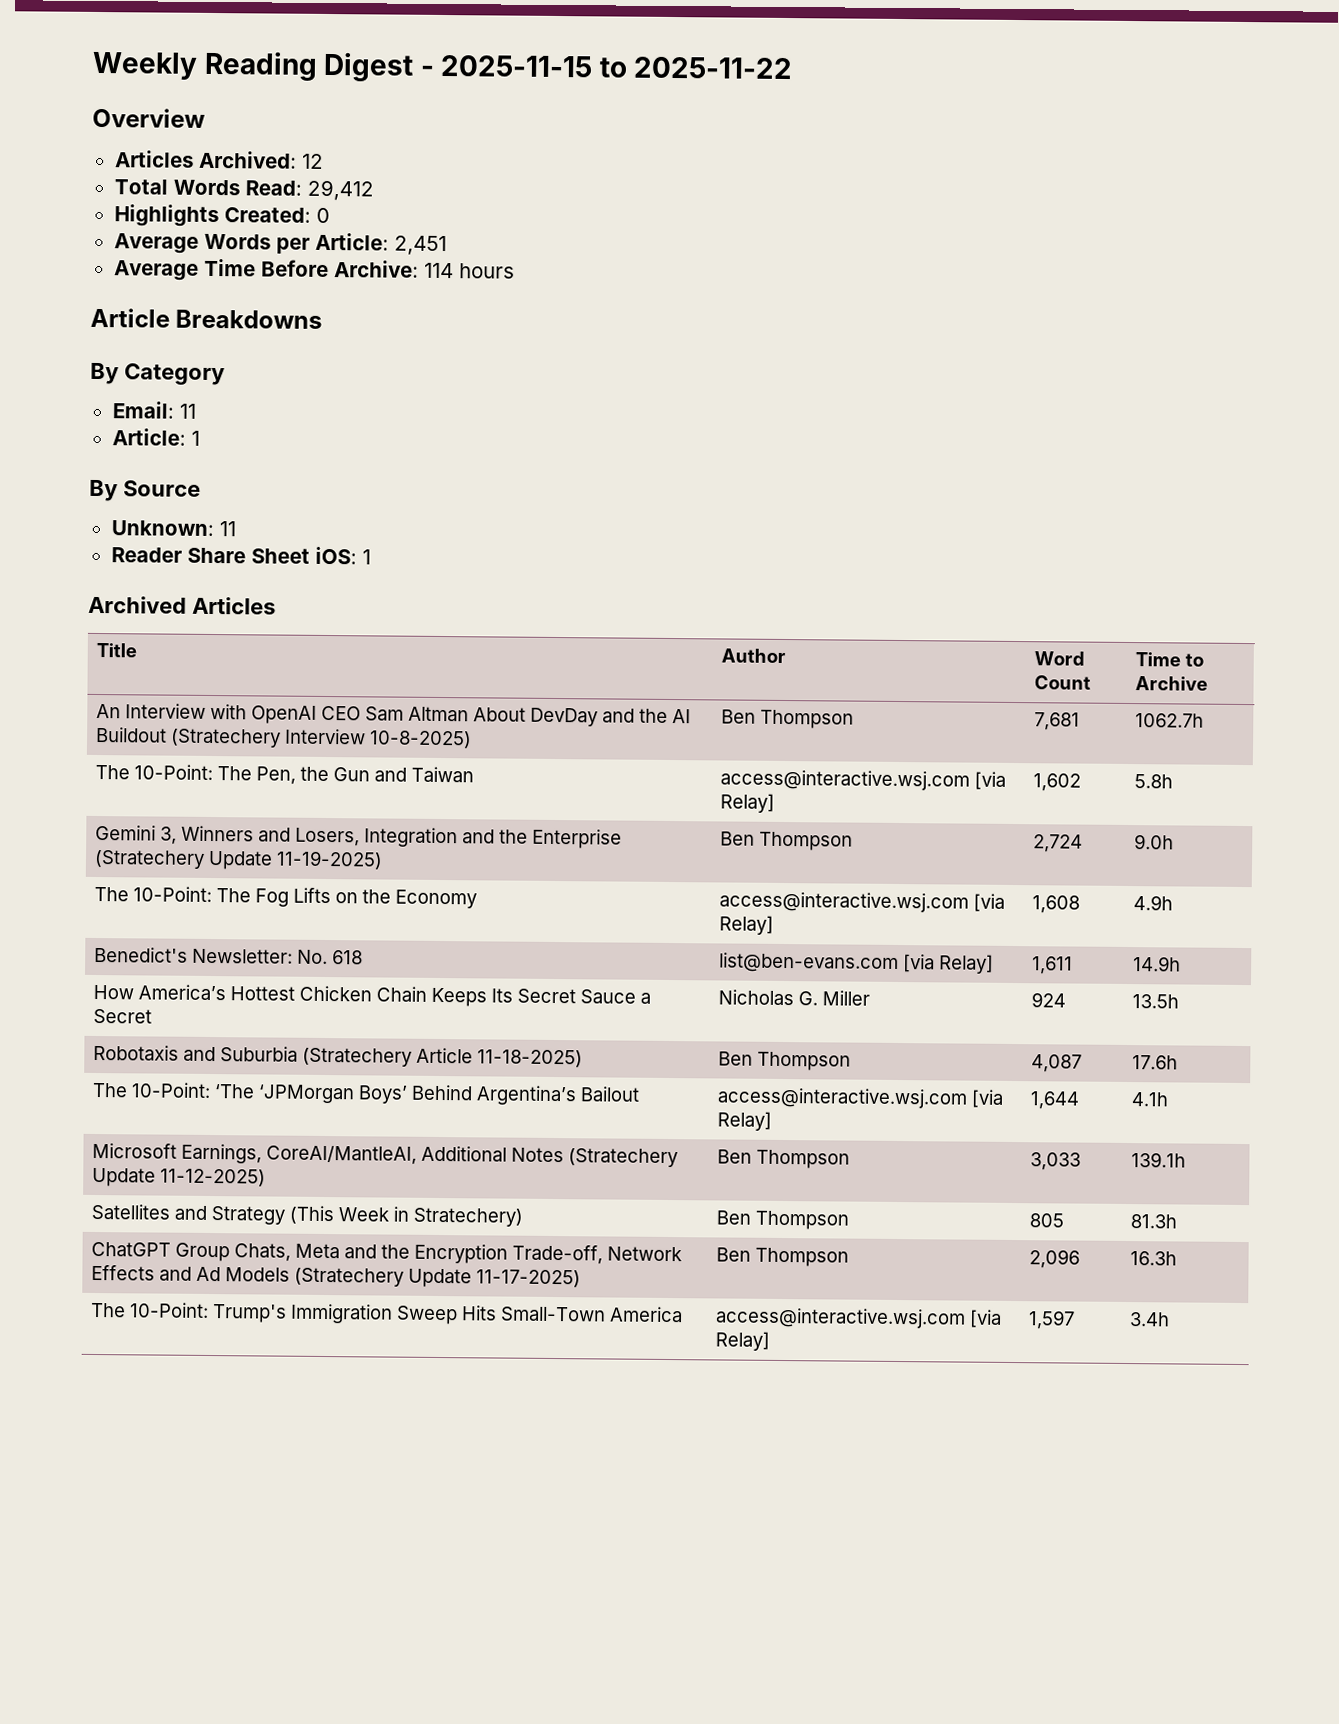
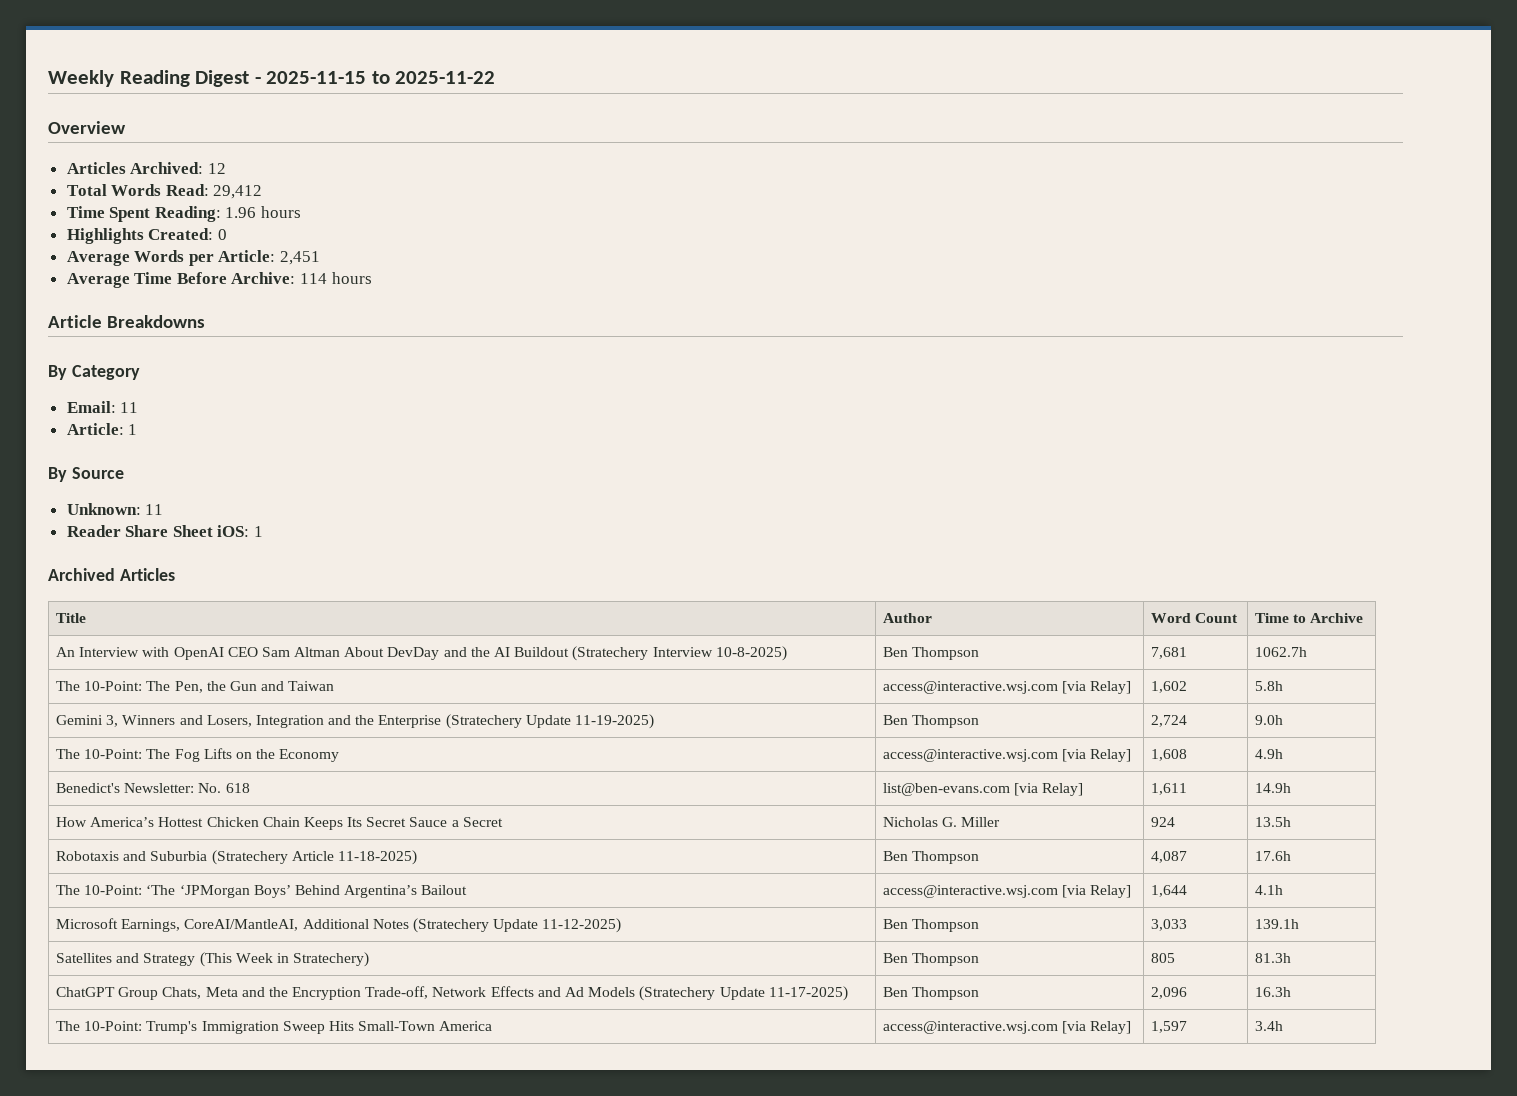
(374, 190) none -> [66,206,302,222] // Time Spent Reading: 1.96 hours

